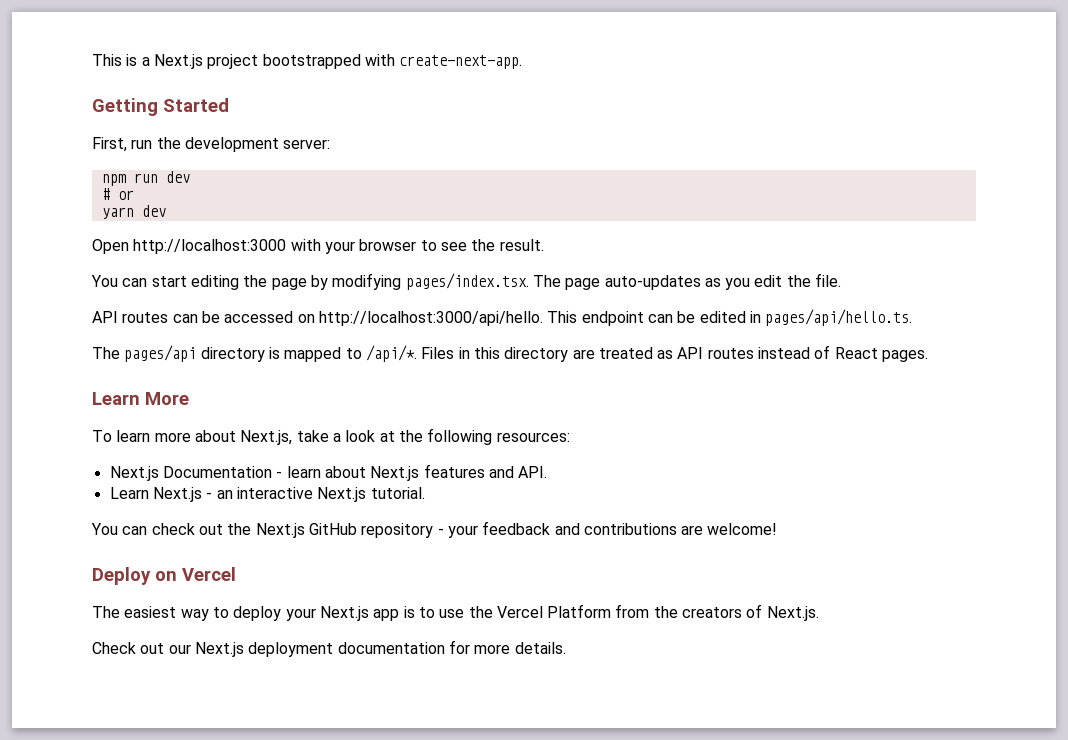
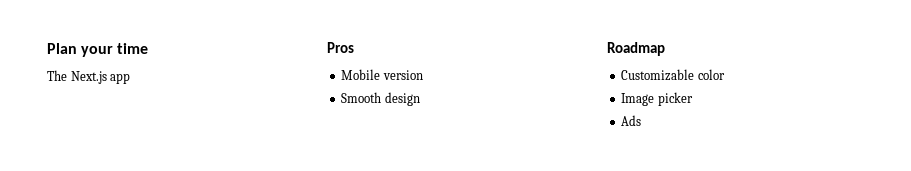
[92,54,523,69] [92,98,229,116] [92,137,331,152] [101,171,190,186] [101,188,134,200] [101,205,166,219] [92,239,544,254] [91,273,842,290] [92,309,913,326] [92,345,929,362] [92,392,189,405] [92,428,570,445] [109,464,548,481] [109,487,425,502] [91,521,778,538] [92,567,236,585] [92,604,819,621] [92,640,566,657] This is a Next.js project bootstrapped with create-next-app. // Getting Started // First, run the development server: // npm run dev // # or // yarn dev // Open http://localhost:3000 with your browser to see the result. // You can start editing the page by modifying pages/index.tsx. The page auto-updates as you edit the file. // API routes can be accessed on http://localhost:3000/api/hello. This endpoint can be edited in pages/api/hello.ts. // The pages/api directory is mapped to /api/*. Files in this directory are treated as API routes instead of React pages. // Learn More // To learn more about Next.js, take a look at the following resources: // Next.js Documentation - learn about Next.js features and API. // Learn Next.js - an interactive Next.js tutorial. // You can check out the Next.js GitHub repository - your feedback and contributions are welcome! // Deploy on Vercel // The easiest way to deploy your Next.js app is to use the Vercel Platform from the creators of Next.js. // Check out our Next.js deployment documentation for more details. -> [47,43,149,57] [47,70,131,84] [327,42,354,53] [341,69,423,80] [341,92,420,106] [607,42,665,56] [621,69,725,81] [621,92,693,106] [621,115,642,126] Plan your time // The Next.js app // Pros // Mobile version // Smooth design // Roadmap // Customizable color // Image picker // Ads

